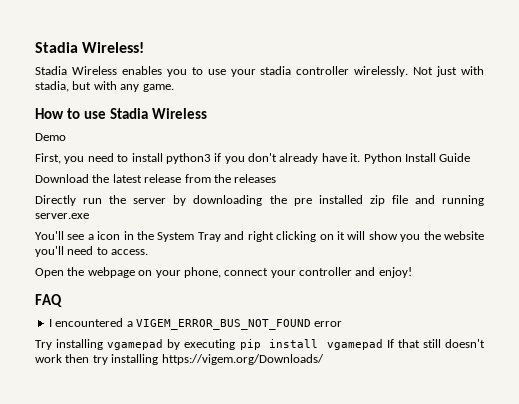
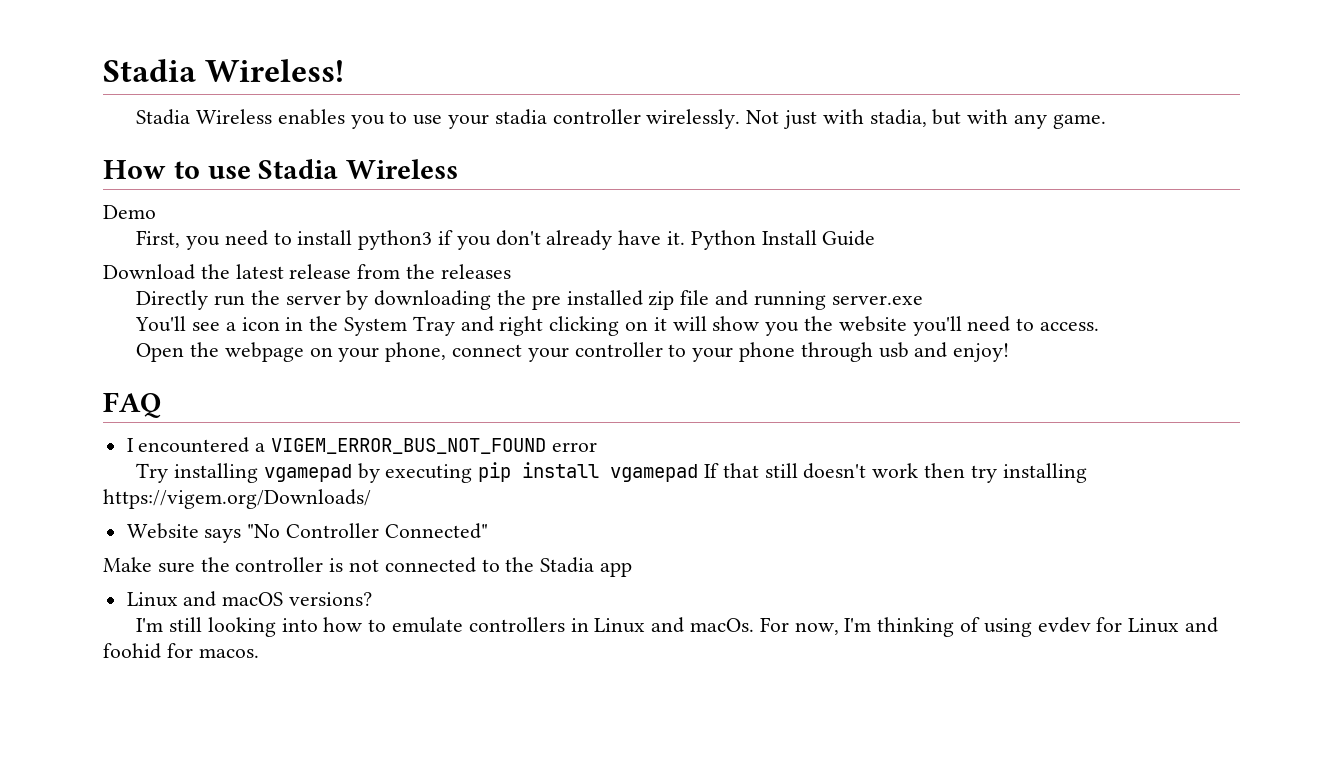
(352, 271) none -> [668,342,909,362] to your phone through usb
(324, 359) none -> [126,523,488,543] [103,557,633,577] [126,591,373,607] [136,617,1218,637] [103,643,259,659] // Website says "No Controller Connected" // Make sure the controller is not connected to the Stadia app // Linux and macOS versions? // I'm still looking into how to emulate controllers in Linux and macOs. For now, I'm thinking of using evdev for Linux and foohid for macos.

